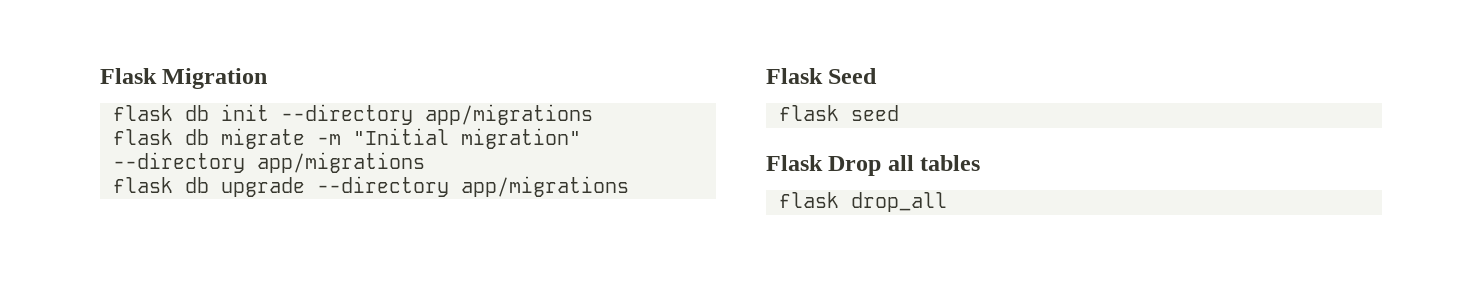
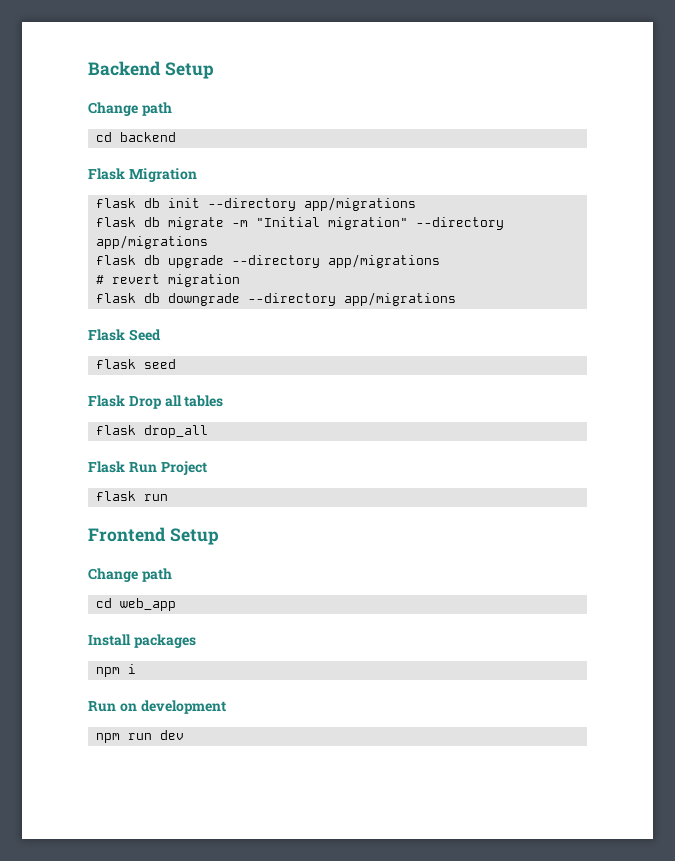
(100, 76) none -> [88,61,214,79] [88,102,172,116] [95,132,176,142] Backend Setup // Change path // cd backend //
(629, 186) none -> [95,274,240,287] [95,292,456,306] // # revert migration // flask db downgrade --directory app/migrations
(947, 202) none -> [88,461,207,475] [95,491,168,501] [88,527,219,545] [88,568,172,582] [95,598,176,611] [88,634,196,648] [95,664,136,677] [88,700,226,714] [95,730,184,743] // Flask Run Project // flask run // Frontend Setup // Change path // cd web_app // Install packages // npm i // Run on development // npm run dev

